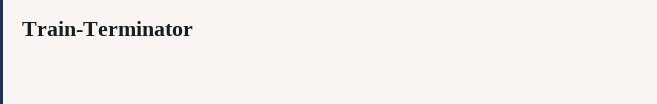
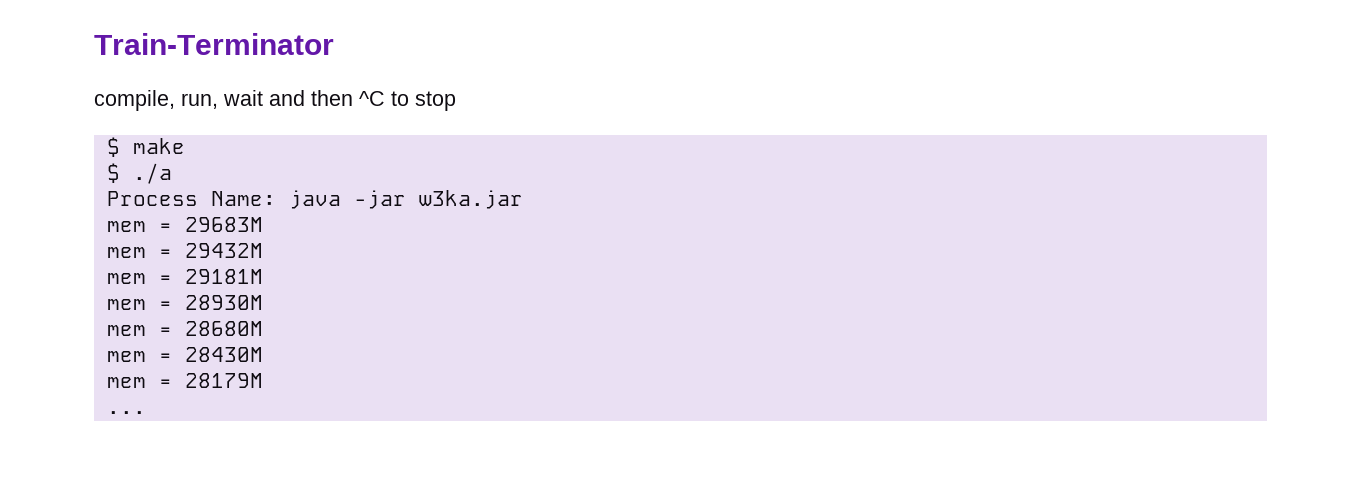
(193, 28) none -> [94,90,456,111] [106,137,185,157] [106,163,172,184] [106,190,523,209] [106,217,263,232] [106,243,263,258] [106,269,263,284] [106,295,263,310] [106,321,263,336] [106,347,263,362] [106,373,263,388] [106,411,146,414] // compile, run, wait and then ^C to stop // $ make // $ ./a // Process Name: java -jar w3ka.jar // mem = 29683M // mem = 29432M // mem = 29181M // mem = 28930M // mem = 28680M // mem = 28430M // mem = 28179M // ...

